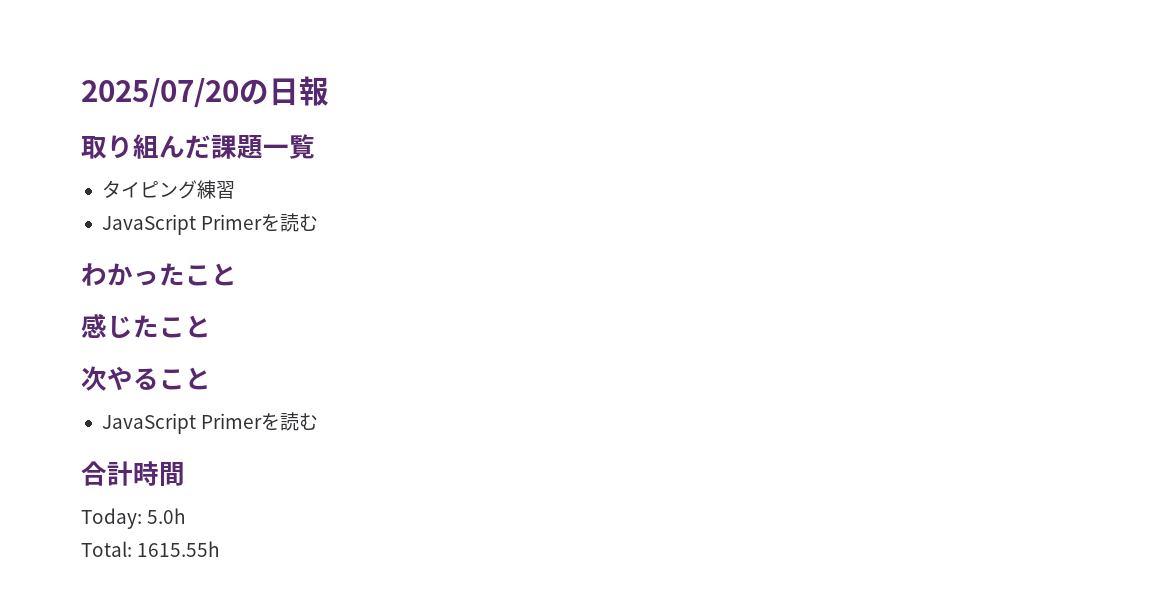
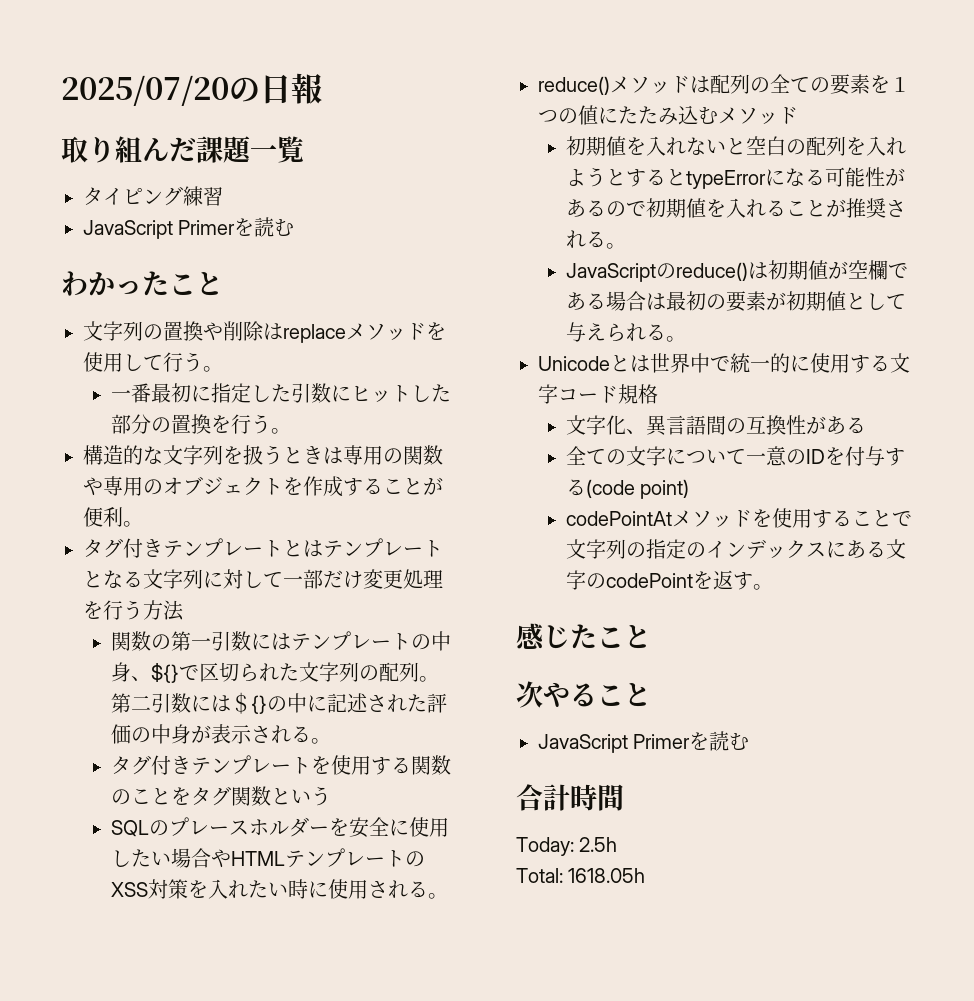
(237, 274) none -> [83,321,446,343] [83,352,223,372] [111,383,452,403] [111,414,292,434] [83,445,443,465] [83,476,443,497] [83,507,143,527] [83,538,443,558] [83,569,443,589] [83,600,184,621] [111,631,452,651] [111,662,440,683] [111,692,448,714] [111,724,332,744] [111,755,452,775] [111,786,332,806] [111,817,450,838] [111,848,426,868] [111,879,449,899] [538,74,910,95] [538,105,798,125] [566,136,907,156] [566,167,906,189] [566,198,907,218] [566,230,627,249] [566,260,909,282] [566,291,907,312] [566,322,687,342] [538,353,910,373] [538,384,658,404] [566,415,867,436] [566,446,906,466] [566,479,690,499] [566,508,913,528] [566,539,907,559] [566,570,774,590] // 文字列の置換や削除はreplaceメソッドを使用して行う。 // 一番最初に指定した引数にヒットした部分の置換を行う。 // 構造的な文字列を扱うときは専用の関数や専用のオブジェクトを作成することが便利。 // タグ付きテンプレートとはテンプレートとなる文字列に対して一部だけ変更処理を行う方法 // 関数の第一引数にはテンプレートの中身、${}で区切られた文字列の配列。第二引数には＄{}の中に記述された評価の中身が表示される。 // タグ付きテンプレートを使用する関数のことをタグ関数という // SQLのプレースホルダーを安全に使用したい場合やHTMLテンプレートのXSS対策を入れたい時に使用される。 // reduce()メソッドは配列の全ての要素を１つの値にたたみ込むメソッド // 初期値を入れないと空白の配列を入れようとするとtypeErrorになる可能性があるので初期値を入れることが推奨される。 // JavaScriptのreduce()は初期値が空欄である場合は最初の要素が初期値として与えられる。 // Unicodeとは世界中で統一的に使用する文字コード規格 // 文字化、異言語間の互換性がある // 全ての文字について一意のIDを付与する(code point) // codePointAtメソッドを使用することで文字列の指定のインデックスにある文字のcodePointを返す。
[147,508,187,524] 5.0h -> [579,837,618,852] 2.5h
[137,541,221,557] 1615.55h -> [568,868,646,883] 1618.05h

